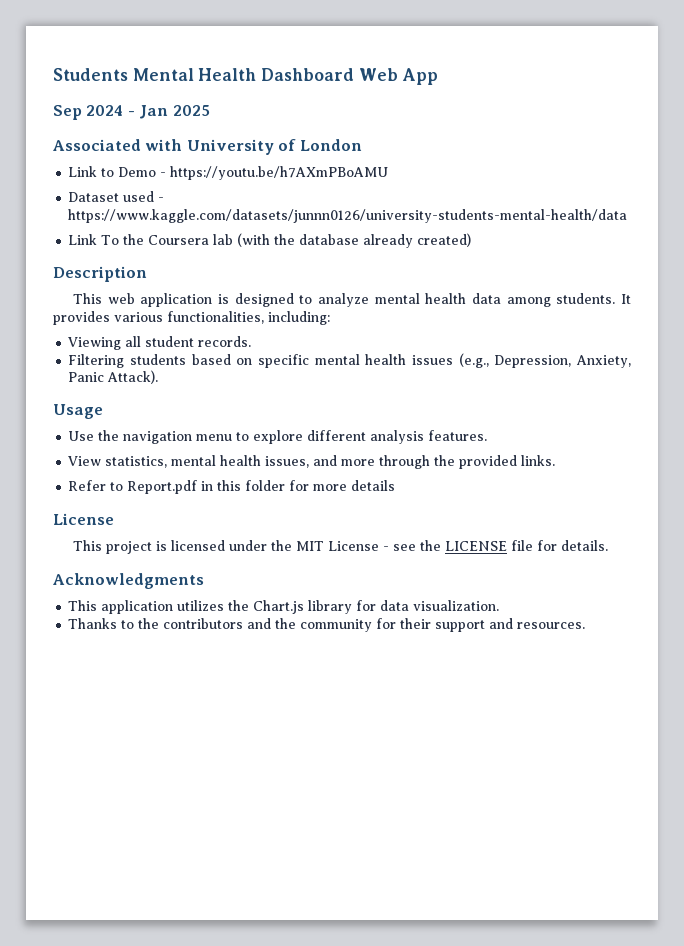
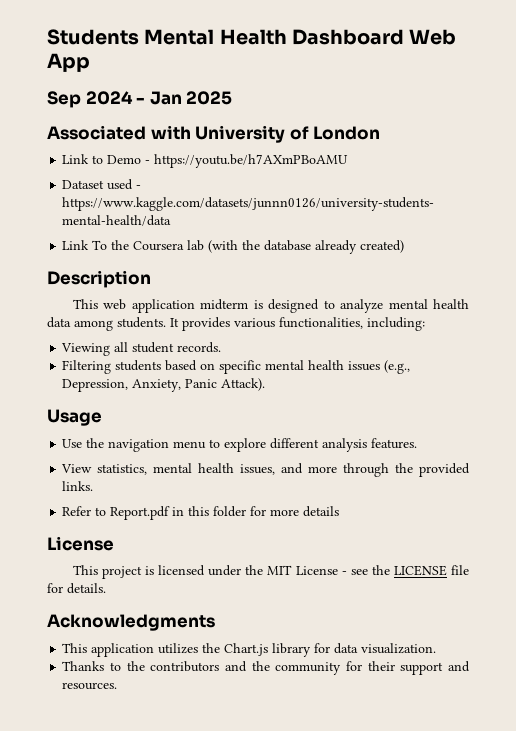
(213, 300) none -> [200,299,249,310] midterm

